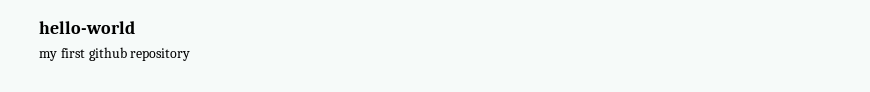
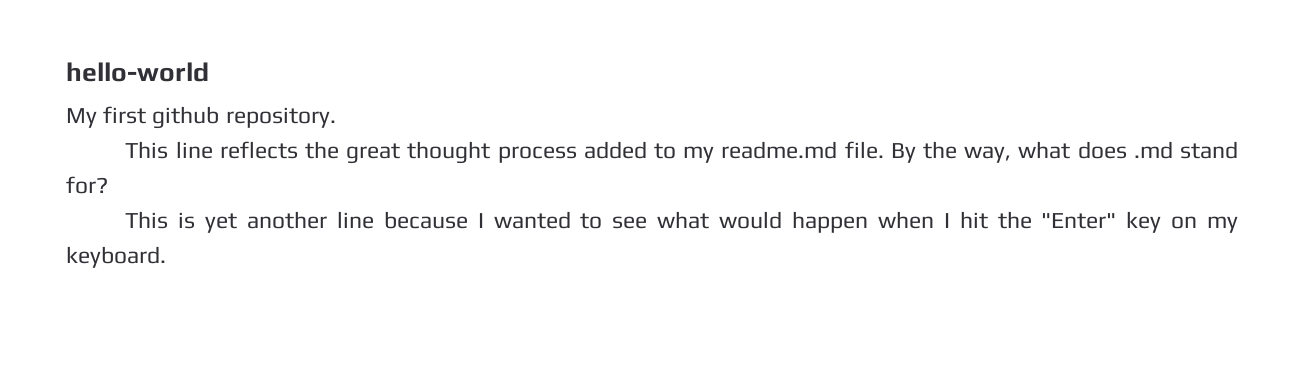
[39,51,57,61] my -> [66,108,97,128] My
[130,48,191,61] repository -> [225,107,336,128] [125,141,1238,164] [66,176,108,194] [125,211,1238,233] [66,246,166,268] repository. // This line reflects the great thought process added to my readme.md file. By the way, what does .md stand for? // This is yet another line because I wanted to see what would happen when I hit the "Enter" key on my keyboard.

